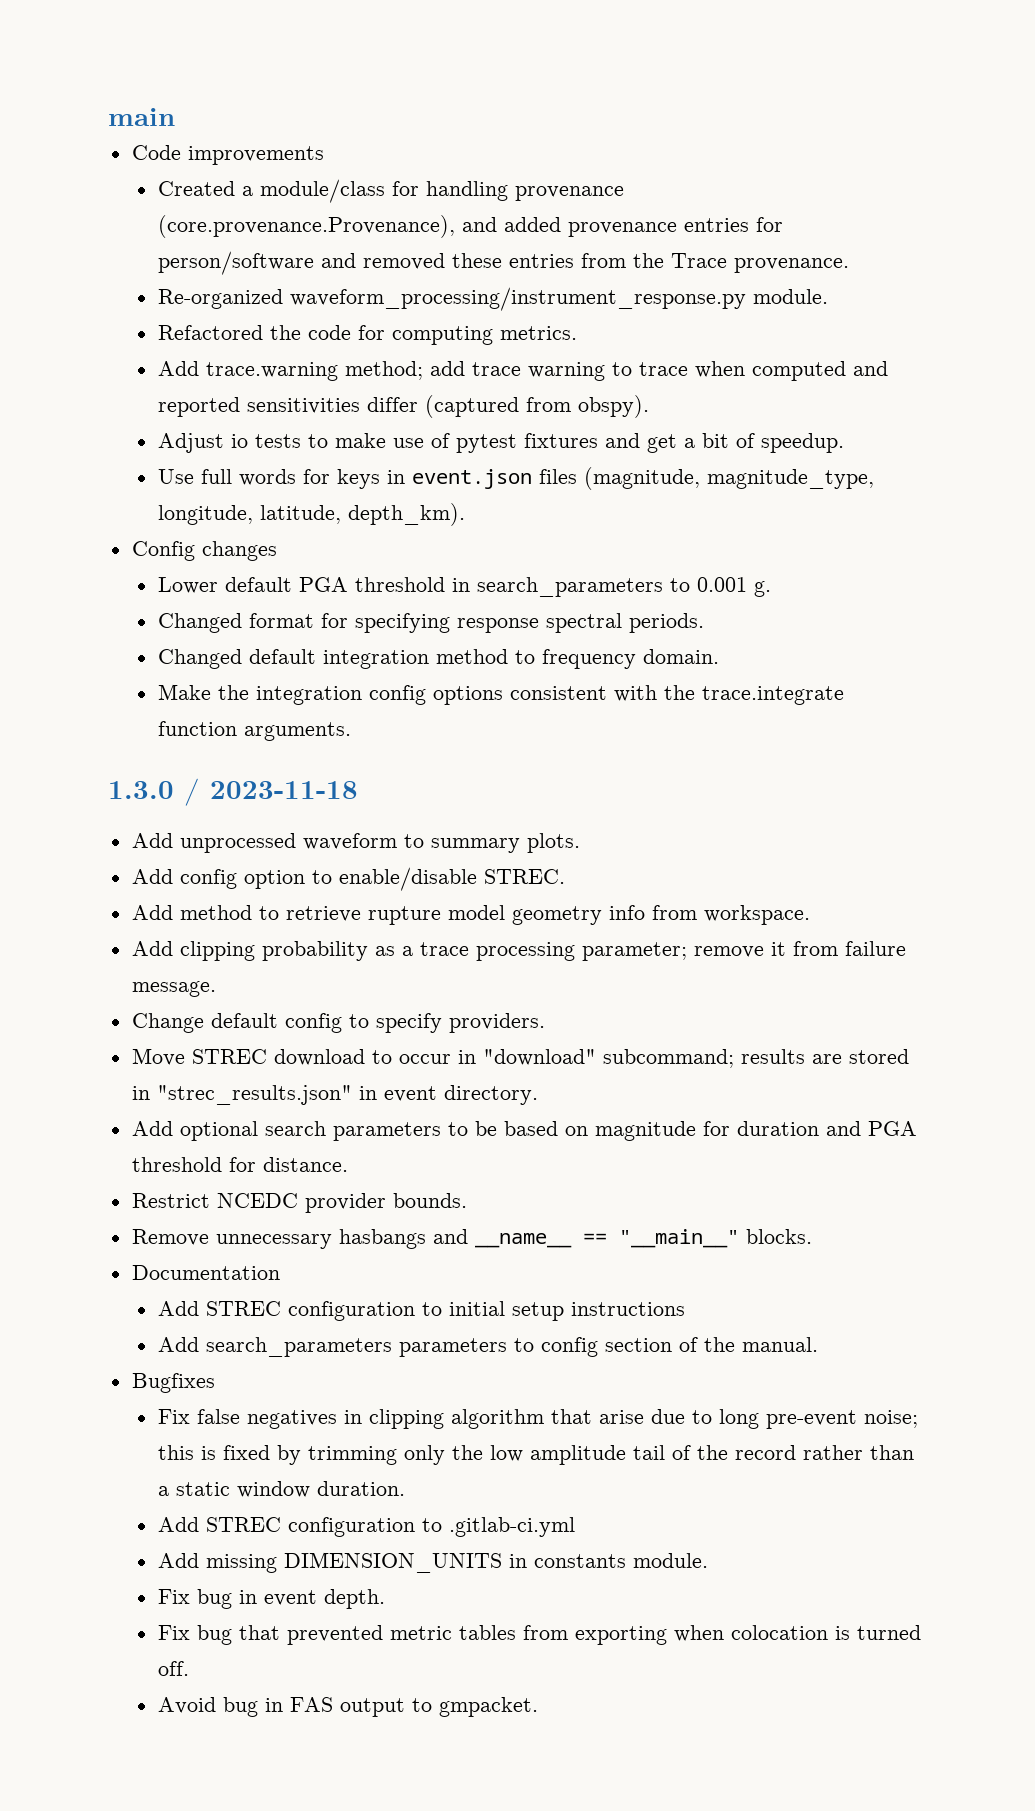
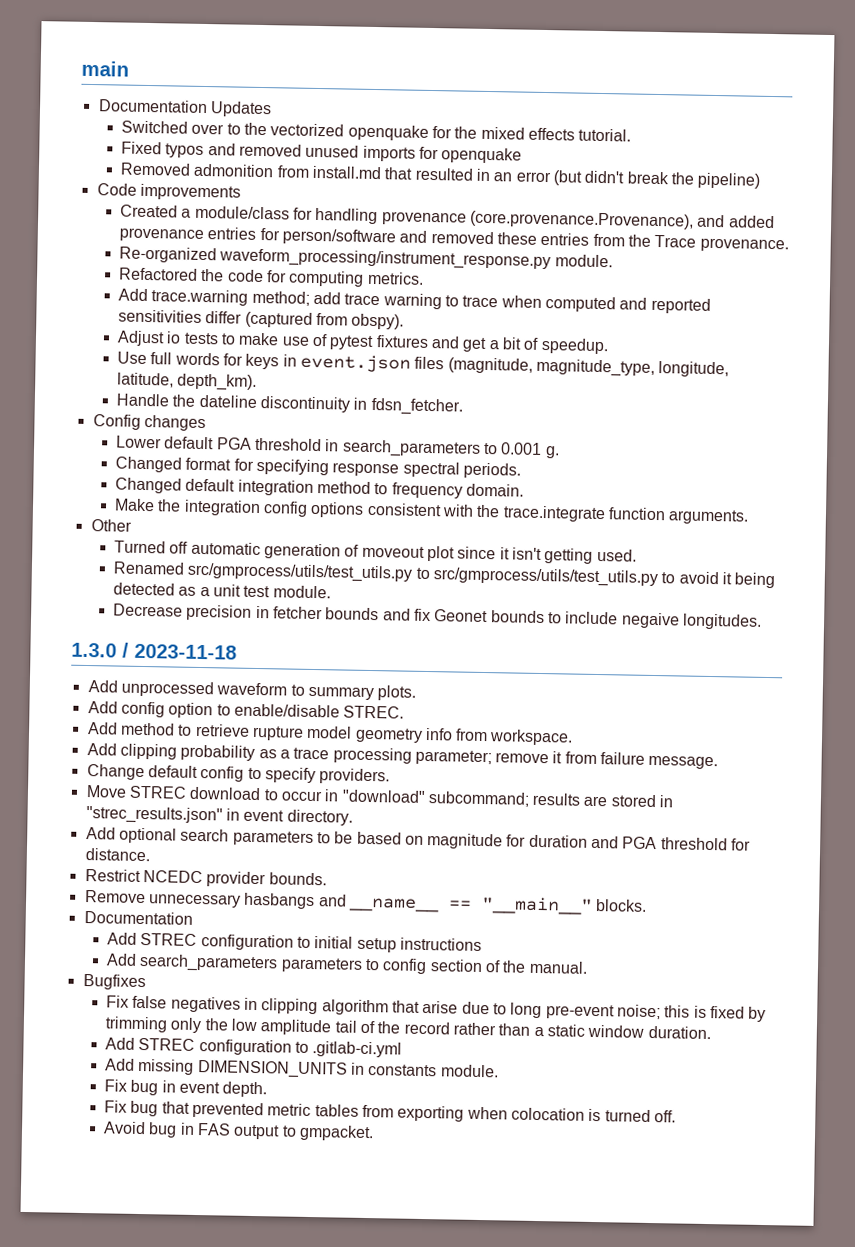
(175, 117) none -> [97,99,272,118] [121,120,632,142] [121,141,523,164] [120,162,761,189] // Documentation Updates // Switched over to the vectorized openquake for the mixed effects tutorial. // Fixed typos and removed unused imports for openquake // Removed admonition from install.md that resulted in an error (but didn't break the pipeline)
(465, 514) none -> [116,393,463,416] // Handle the dateline discontinuity in fdsn_fetcher.
(351, 731) none -> [90,519,132,532] [114,540,637,564] [113,561,776,589] [113,582,331,599] [113,603,762,630] // Other // Turned off automatic generation of moveout plot since it isn't getting used. // Renamed src/gmprocess/utils/test_utils.py to src/gmprocess/utils/test_utils.py to avoid it being detected as a unit test module. // Decrease precision in fetcher bounds and fix Geonet bounds to include negaive longitudes.

